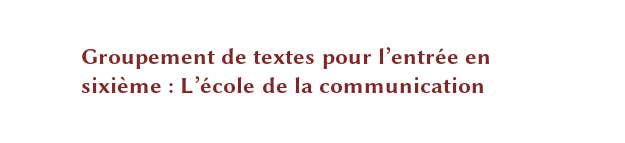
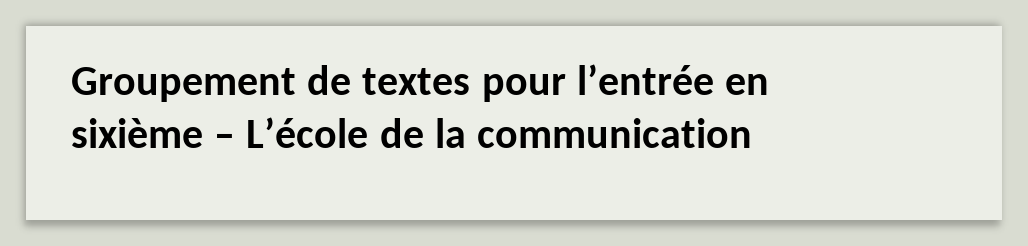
[168,83,175,93] : -> [214,133,236,148] –

